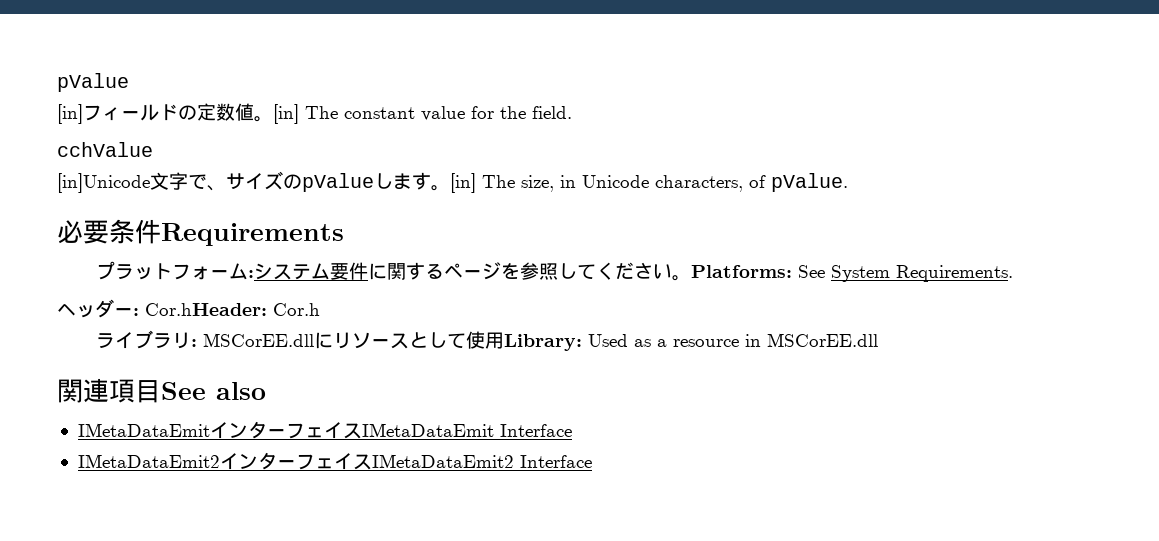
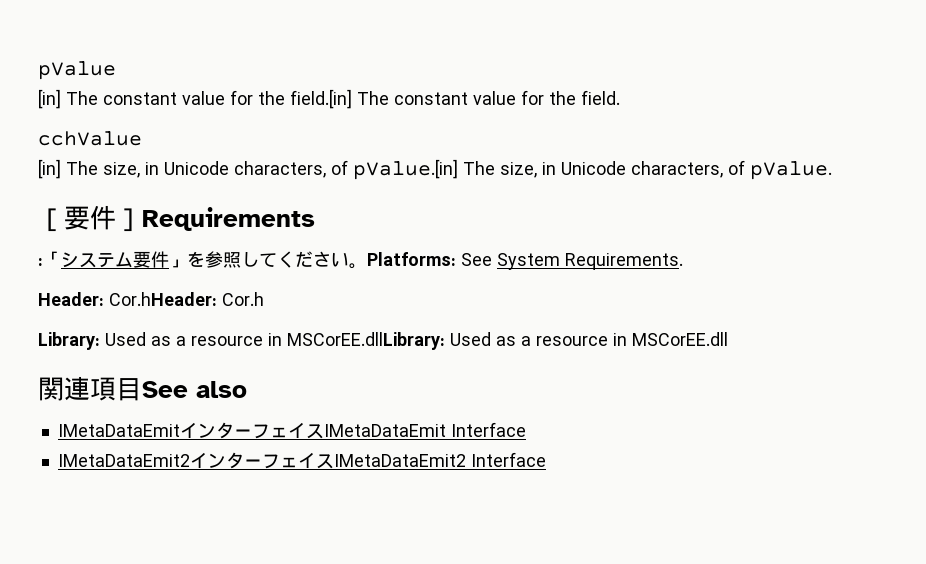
[83,103,299,124] フィールドの定数値。[in] -> [66,89,352,109] The constant value for the field.[in]
[57,171,450,193] [in]Unicode文字で、サイズのpValueします。 -> (142, 138) none
(766, 181) none -> [353,159,745,180] pValue.[in] The size, in Unicode characters, of
[57,219,161,244] 必要条件 -> [38,205,142,232] ［要件］
[96,261,502,280] プラットフォーム:システム要件に関するページ -> [38,251,187,268] :「システム要件」
[57,299,139,318] ヘッダー: -> [38,292,104,306] Header:
[96,330,505,349] ライブラリ: MSCorEE.dllにリソースとして使用 -> (264, 299) none
(762, 340) none -> [287,332,627,350] MSCorEE.dllLibrary: Used as a resource in

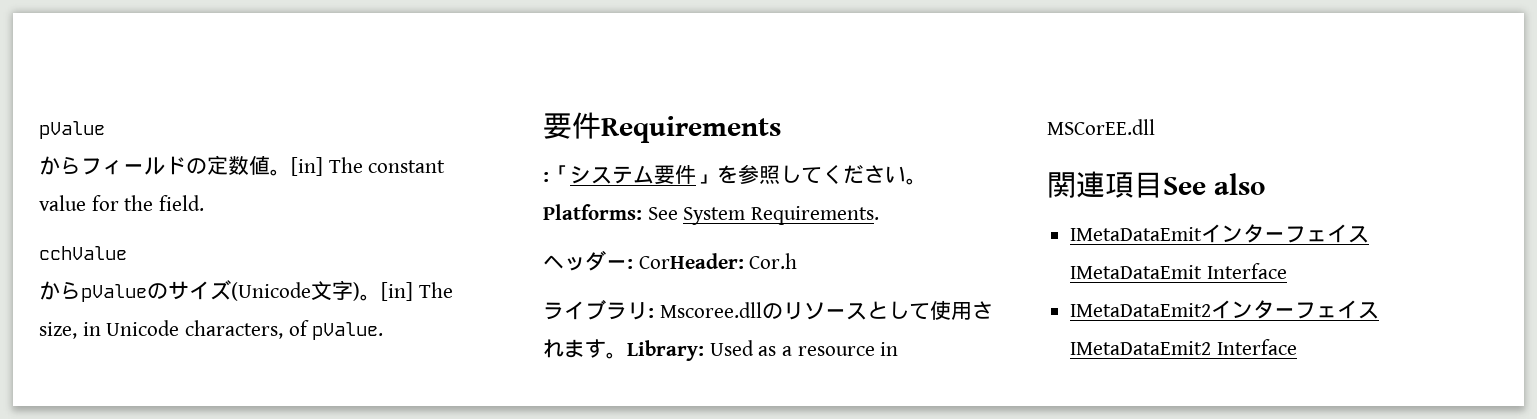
(116, 70) none -> [39,155,291,176] からフィールドの定数値。
[290,89,620,109] [38,131,142,146] field.[in] The constant value for the field. // cchValue // -> [159,195,205,211] [39,246,127,260] [39,280,381,302] field. // cchValue // からpValueのサイズ(Unicode文字)。
[353,159,745,180] pValue.[in] The size, in Unicode characters, of -> (309, 328) none
[38,205,142,232] ［要件］ -> [543,112,601,139] 要件
[38,292,264,306] Header: Cor.hHeader: Cor.h // -> [543,250,798,271] [543,300,993,320] [543,339,627,359] ヘッダー: CorHeader: Cor.h // ライブラリ: Mscoree.dllのリソースとして使用されます。
[287,332,627,350] MSCorEE.dllLibrary: Used as a resource in -> (899, 349) none

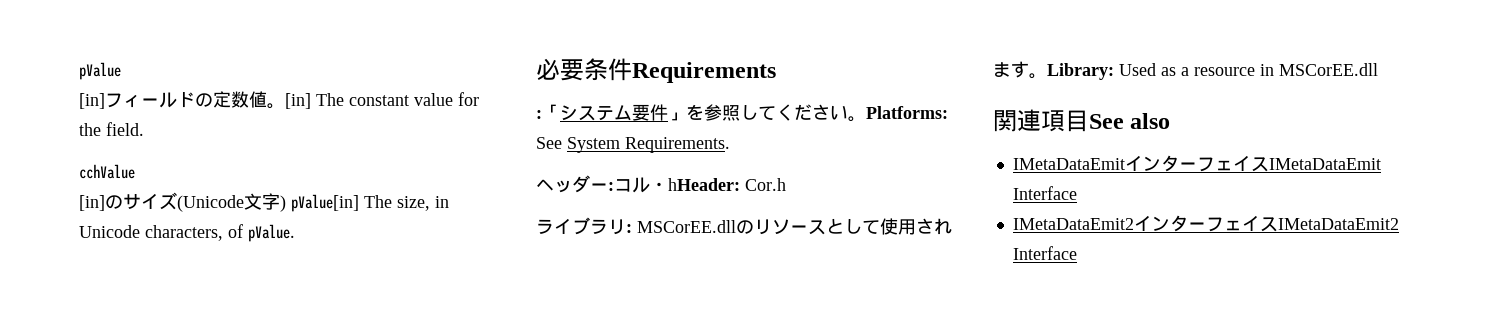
[39,156,81,175] から -> [79,93,105,109] [in]
[39,281,147,302] からpValue -> [79,195,105,211] [in]
[360,282,413,301] 。[in] -> [291,194,359,212] pValue[in]
[543,113,572,139] 要 -> [536,58,608,81] 必要条
[638,253,744,269] CorHeader: -> [614,177,740,193] コル・hHeader:
[659,302,762,318] Mscoree.dll -> [637,220,736,233] MSCorEE.dll

